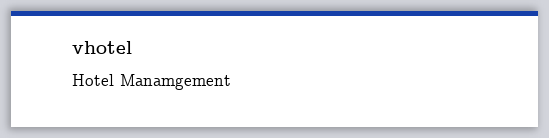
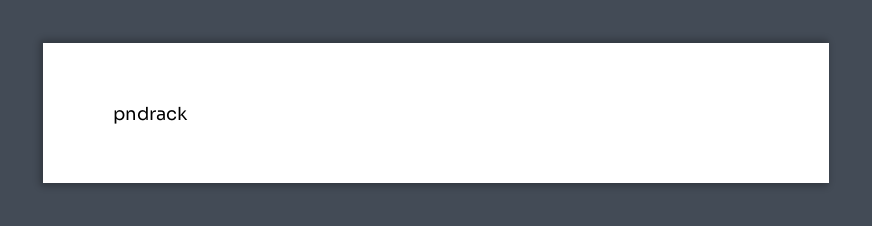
[72,41,132,54] [72,74,231,90] vhotel // Hotel Manamgement -> [113,106,188,124] pndrack

